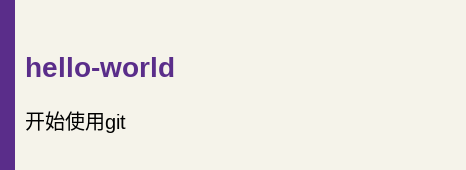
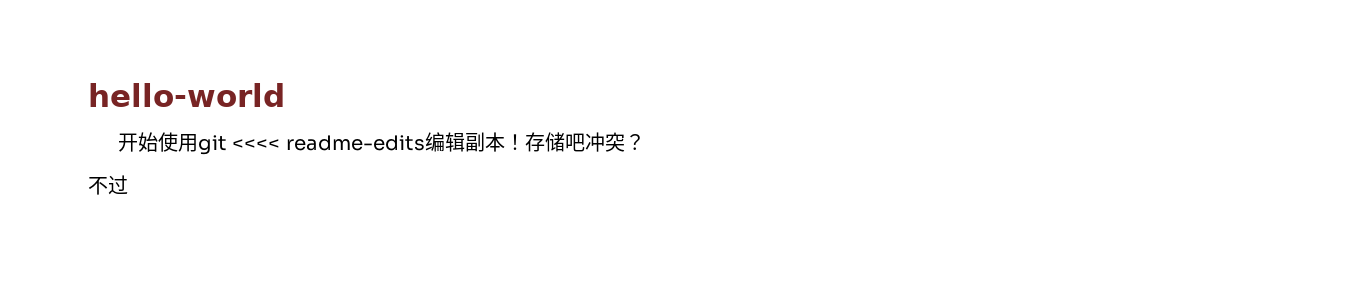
(126, 123) none -> [232,132,645,152] [88,175,128,195] <<<< readme-edits编辑副本！存储吧冲突？ // 不过

